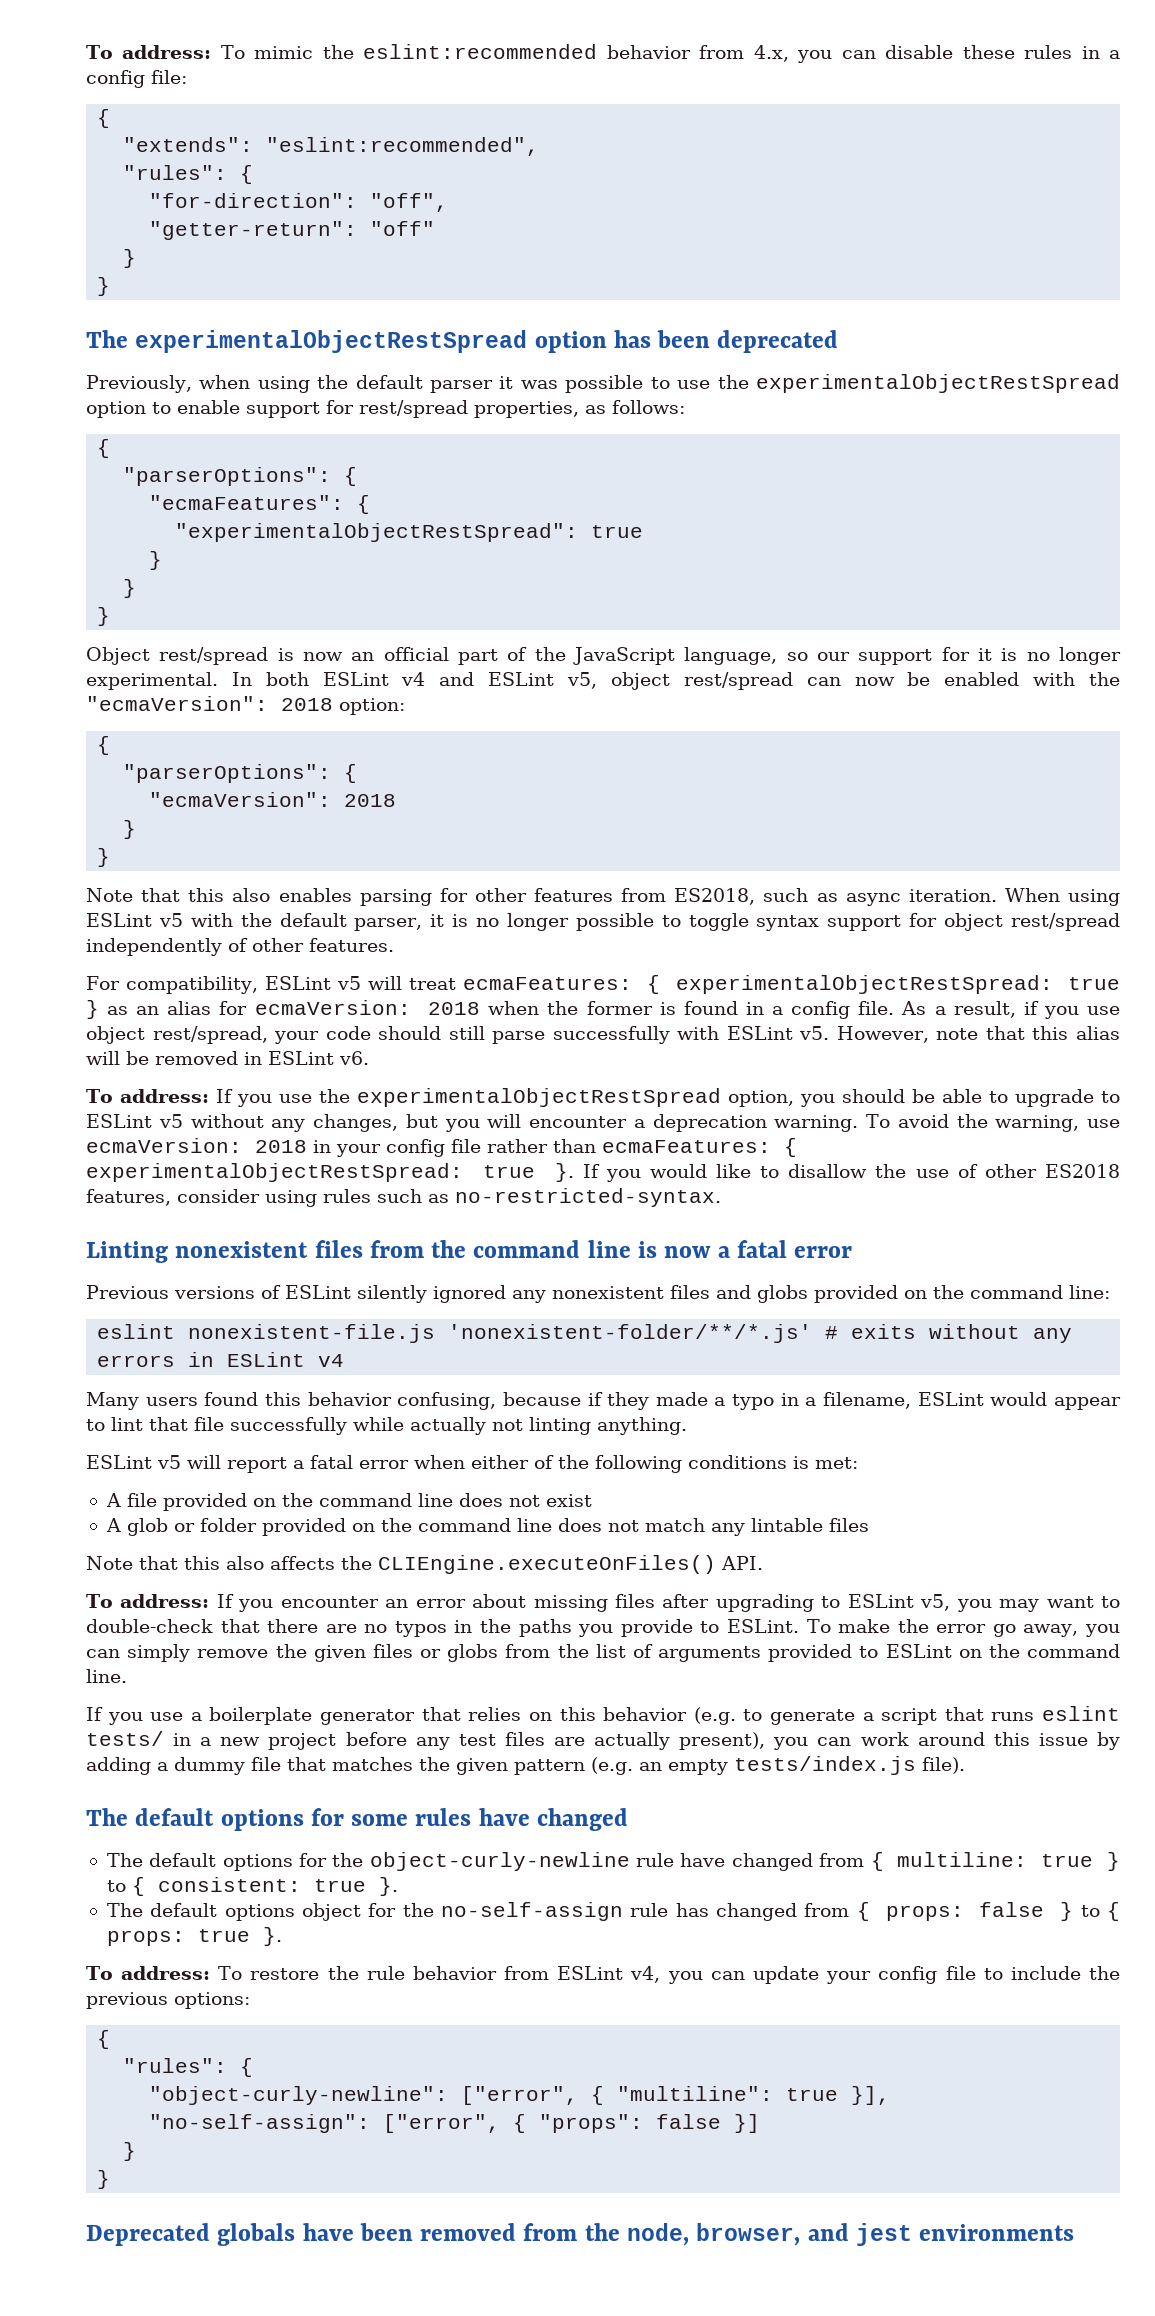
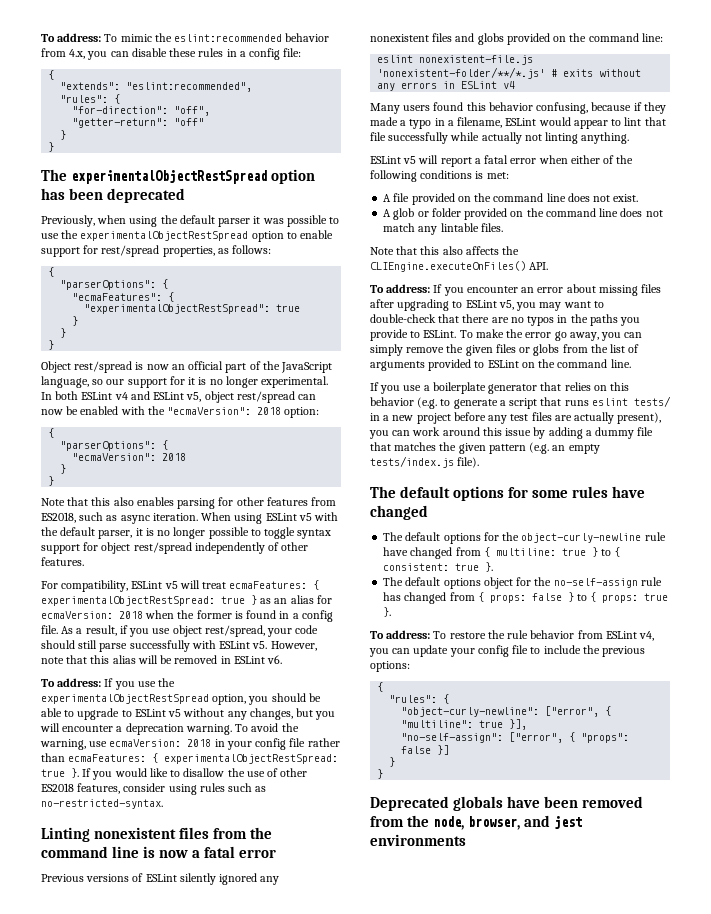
[545,1494,592,1507] exist -> [613,194,639,202] exist.
[828,1518,869,1532] files -> [480,223,503,232] files.

